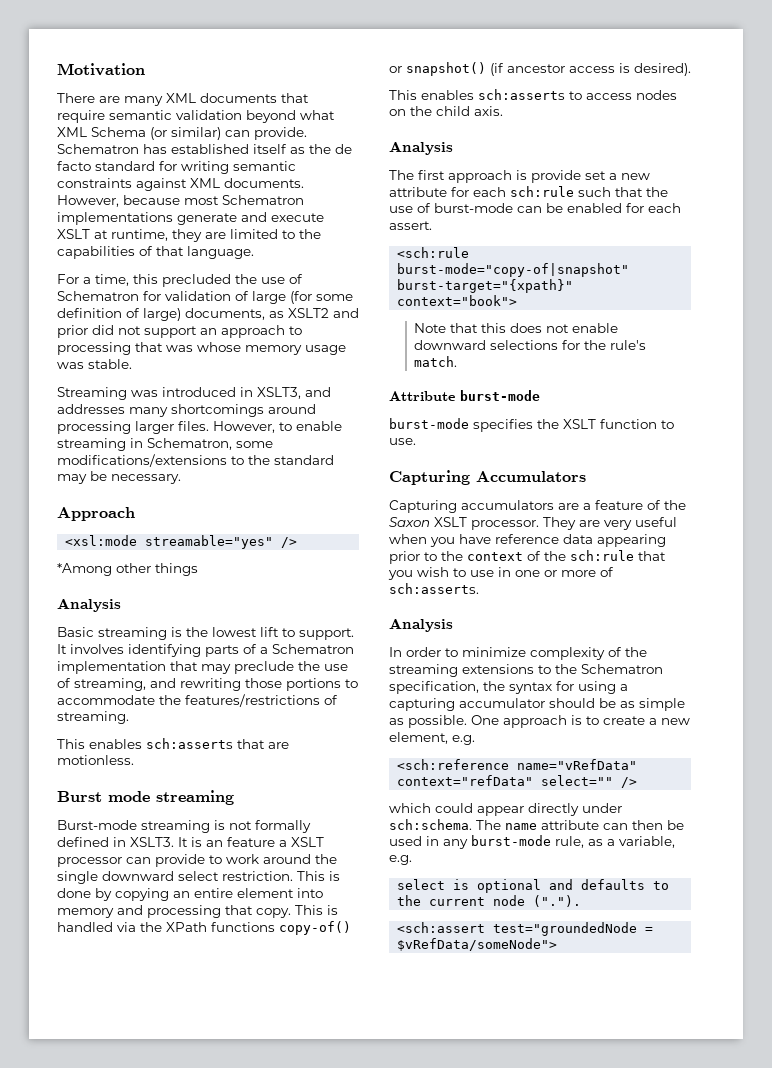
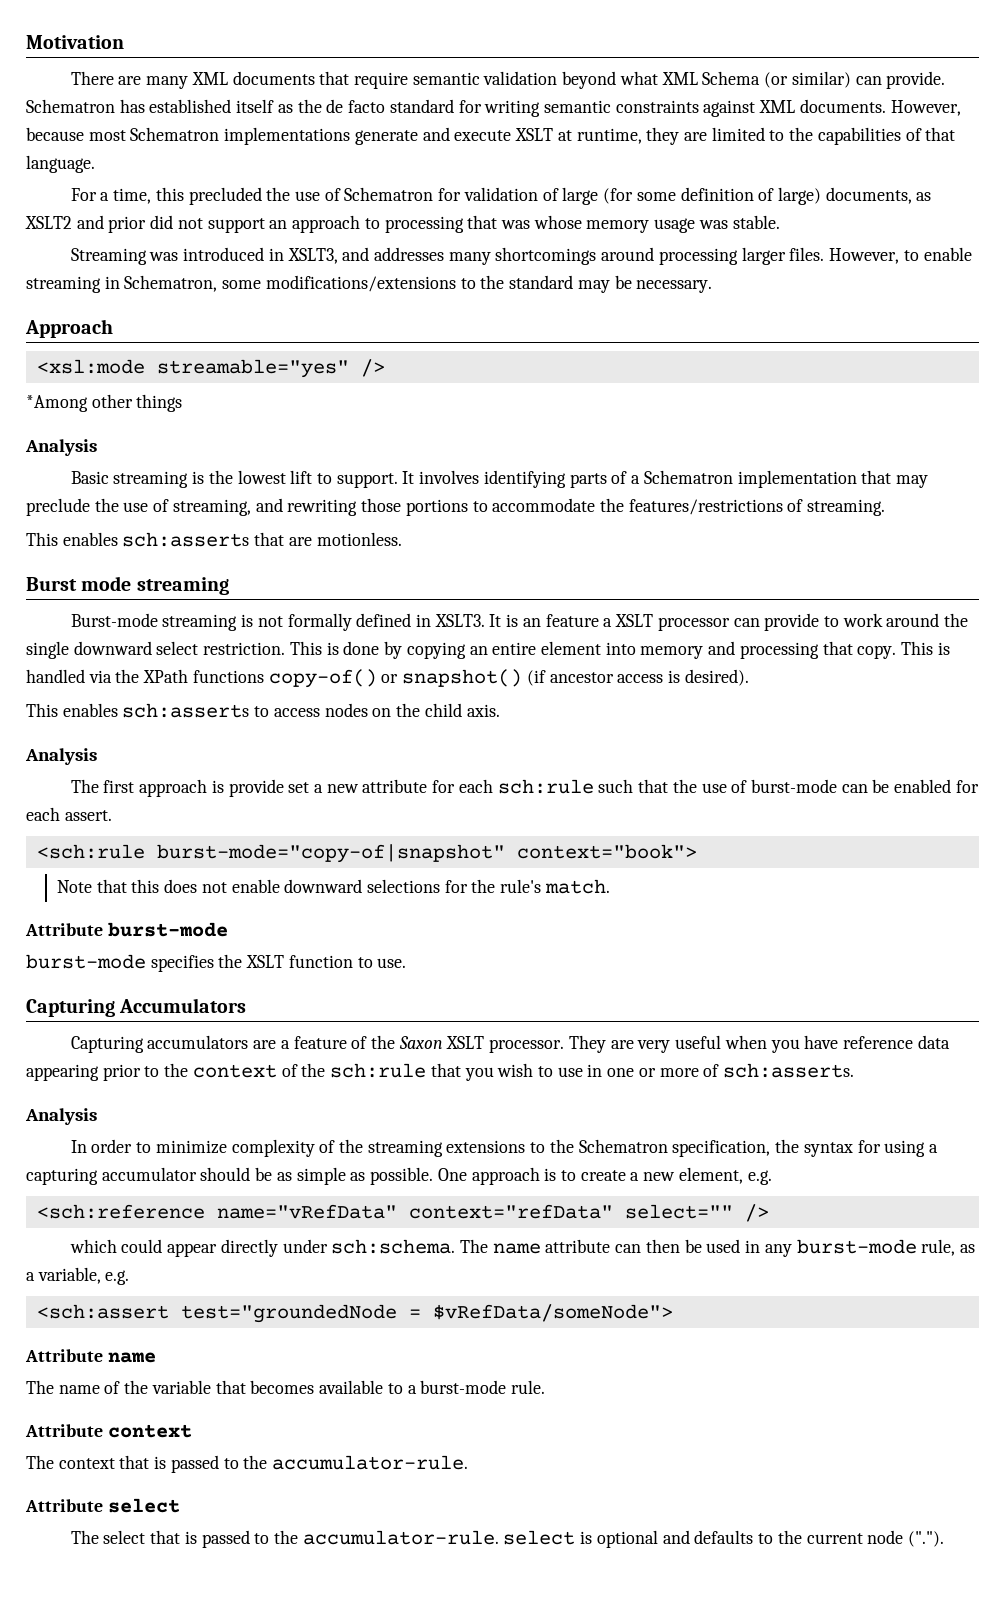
[397,279,574,293] burst-target="{xpath}" -> (505, 853) none
(412, 860) none -> [36,1304,673,1323] [25,1349,156,1363] [26,1380,545,1394] [25,1424,192,1438] [26,1455,469,1473] [25,1498,180,1513] [70,1530,499,1548] <sch:assert test="groundedNode = $vRefData/someNode"> // Attribute name // The name of the variable that becomes available to a burst-mode rule. // Attribute context // The context that is passed to the accumulator-rule. // Attribute select // The select that is passed to the accumulator-rule.
[397,922,654,936] [397,938,558,951] // <sch:assert test="groundedNode = $vRefData/someNode"> -> (944, 1539) none

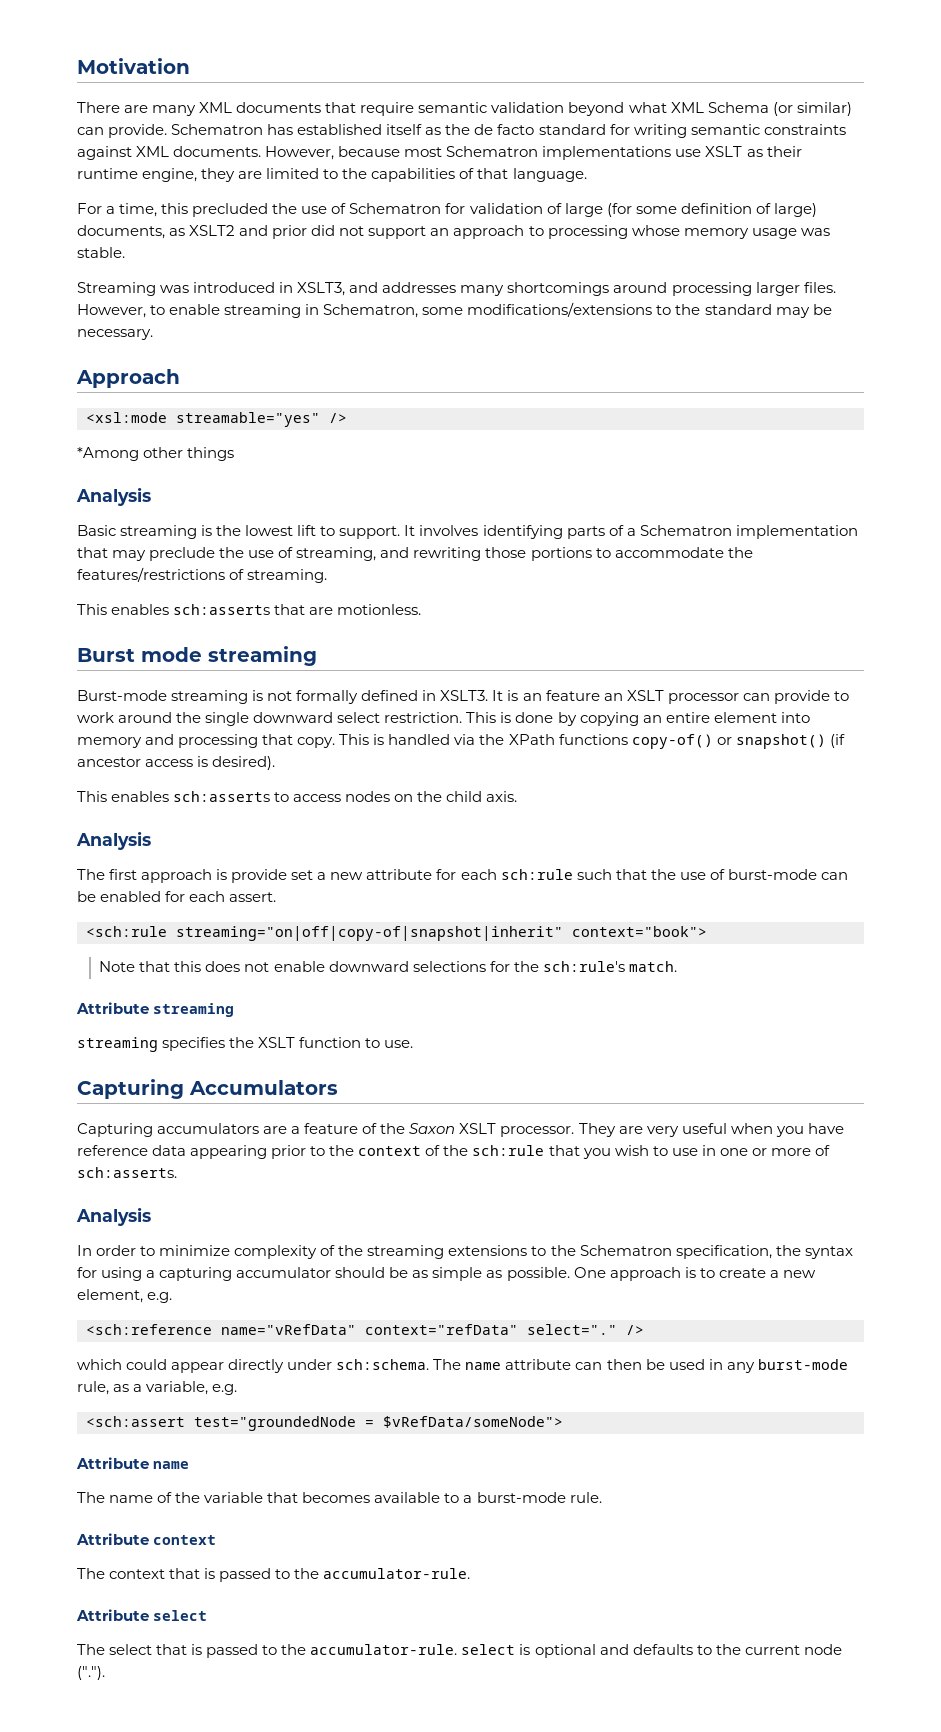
[354,127,642,145] generate and execute XSLT at runtime, -> [675,146,802,157] [77,168,198,182] use XSLT as their runtime engine,
[467,215,530,229] that was -> (628, 232) none
[603,618,613,627] a -> [603,693,623,701] an
[156,844,505,863] burst-mode="copy-of|snapshot" -> [176,926,563,941] streaming="on|off|copy-of|snapshot|inherit"
[500,879,542,893] rule's -> [542,961,625,972] sch:rule's
[107,922,228,937] [26,954,146,969] burst-mode // burst-mode -> [153,1003,235,1017] [77,1037,158,1052] streaming // streaming
[624,1204,733,1219] select="" -> [527,1324,617,1335] select="."

